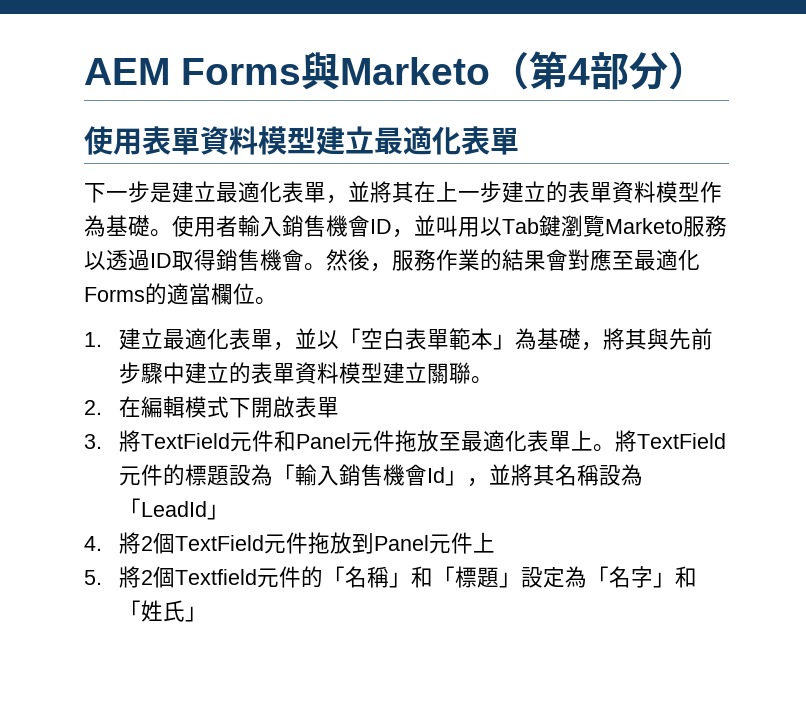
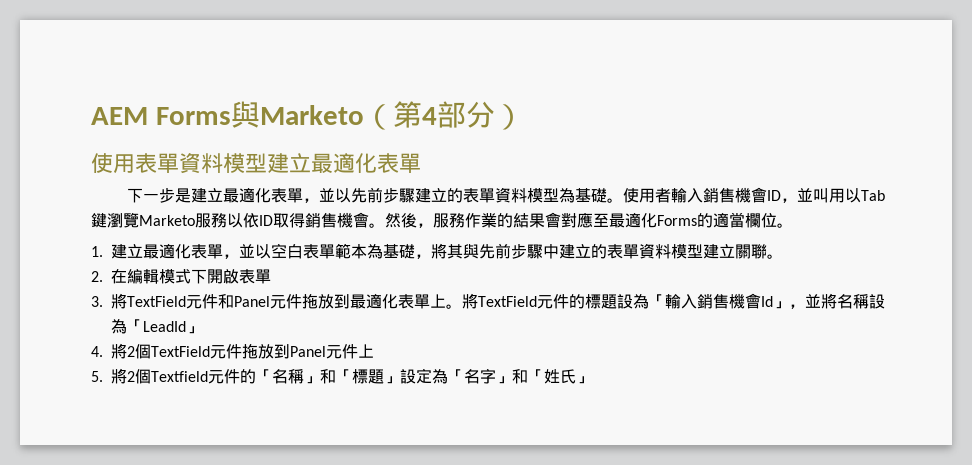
[370,181,722,203] 將其在上一步建立的表單資料模型作 -> [334,187,559,203] 以先前步驟建立的表單資料模型
[106,249,150,271] 透過 -> [243,213,259,228] 依
[339,328,362,347] 「 -> (272, 251) none
[493,334,516,350] 」 -> (368, 251) none
[439,432,462,451] 至 -> [334,294,351,309] 到
[533,465,556,486] 其 -> (838, 301) none

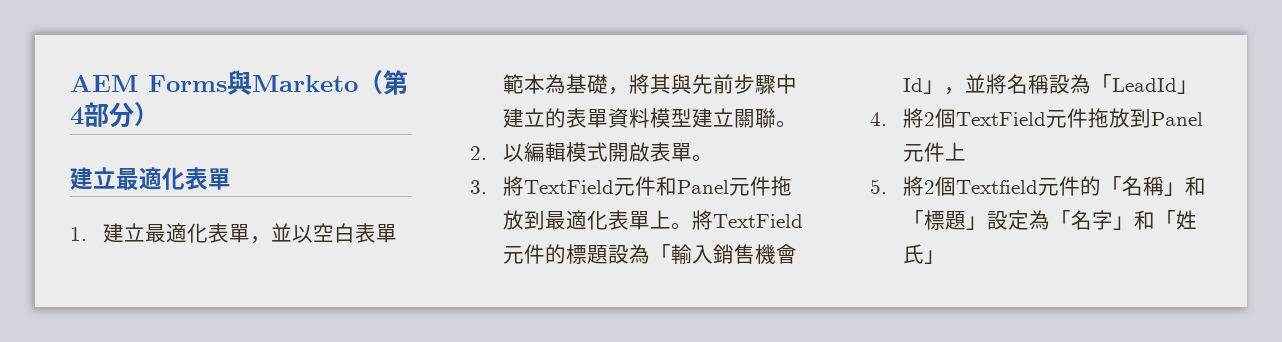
[91,152,421,174] [126,187,885,203] [91,212,793,228] 使用表單資料模型建立最適化表單 // 下一步是建立最適化表單，並以先前步驟建立的表單資料模型為基礎。使用者輸入銷售機會ID，並叫用以Tab鍵瀏覽Marketo服務以依ID取得銷售機會。然後，服務作業的結果會對應至最適化Forms的適當欄位。 -> [70,167,231,190] 建立最適化表單
[111,269,128,284] 在 -> [502,144,524,162] 以
[191,269,208,284] 下 -> (608, 152) none
(272, 276) none -> [691,154,713,162] 。

